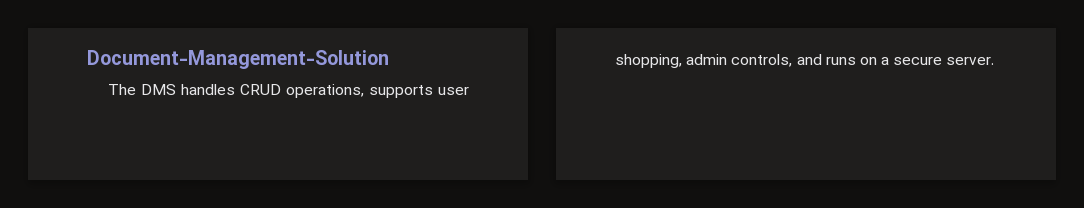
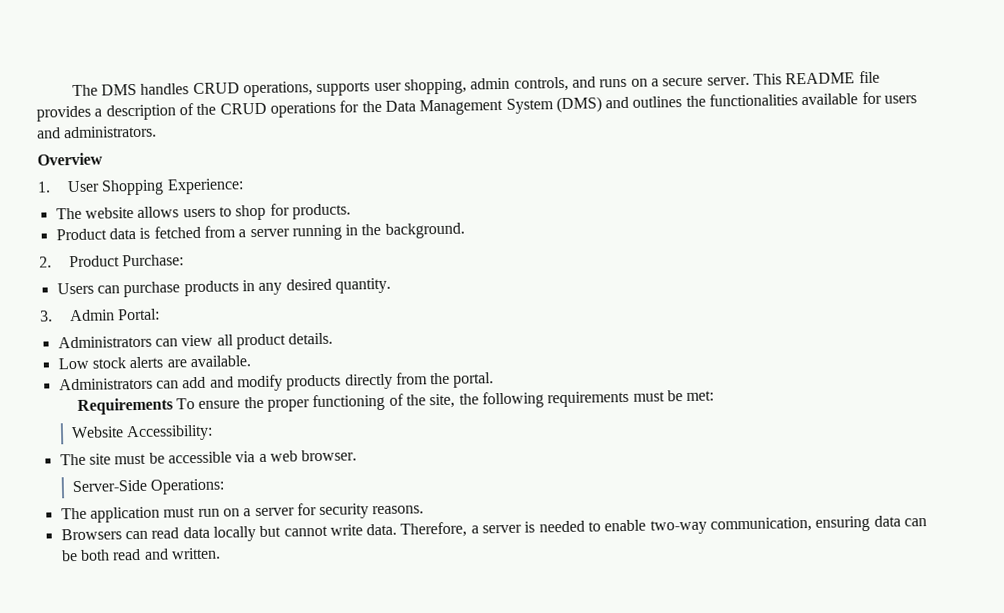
[87,50,389,69] Document-Management-Solution // -> (71, 90) none
(995, 61) none -> [752,70,880,85] [36,91,918,122] [37,125,158,139] [37,152,103,166] [37,178,244,196] [55,203,351,221] [55,222,465,241] [39,254,185,268] [56,277,391,298] [40,308,161,322] [57,332,334,350] [57,355,251,370] [58,372,495,392] [76,390,715,415] [71,424,214,442] [59,449,358,466] [72,478,226,495] [60,503,425,523] [60,515,928,542] [60,547,221,562] This README file provides a description of the CRUD operations for the Data Management System (DMS) and outlines the functionalities available for users and administrators. // Overview // 1. User Shopping Experience: // The website allows users to shop for products. // Product data is fetched from a server running in the background. // 2. Product Purchase: // Users can purchase products in any desired quantity. // 3. Admin Portal: // Administrators can view all product details. // Low stock alerts are available. // Administrators can add and modify products directly from the portal. // Requirements To ensure the proper functioning of the site, the following requirements must be met: // Website Accessibility: // The site must be accessible via a web browser. // Server-Side Operations: // The application must run on a server for security reasons. // Browsers can read data locally but cannot write data. Therefore, a server is needed to enable two-way communication, ensuring data can be both read and written.

